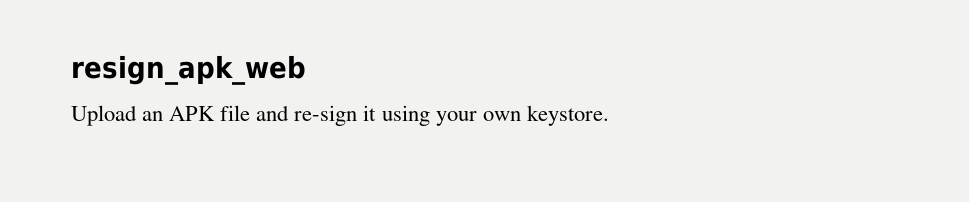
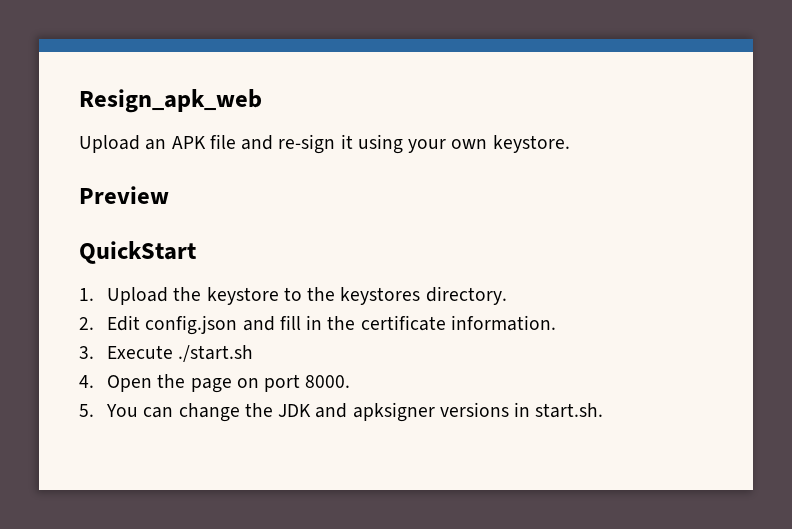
[71,55,306,85] resign_apk_web -> [79,89,262,113] Resign_apk_web
(609, 115) none -> [79,186,169,204] [79,241,196,264] [79,286,507,305] [79,315,556,335] [79,345,254,362] [79,374,351,393] [79,402,604,422] // Preview // QuickStart // 1. Upload the keystore to the keystores directory. // 2. Edit config.json and fill in the certificate information. // 3. Execute ./start.sh // 4. Open the page on port 8000. // 5. You can change the JDK and apksigner versions in start.sh.

